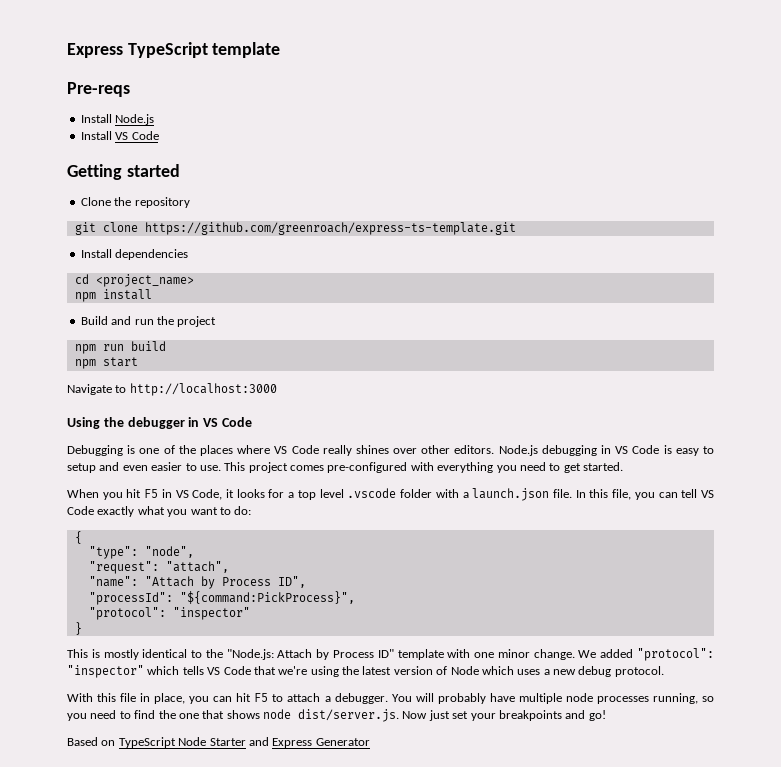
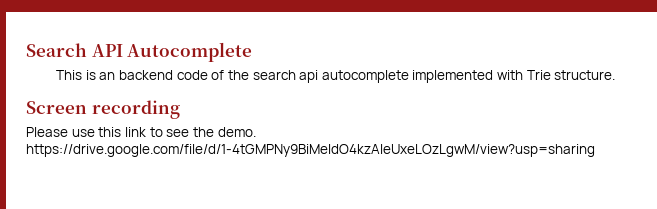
[67,42,281,58] [67,82,130,97] [80,114,155,125] [80,131,159,140] [67,164,180,180] [80,197,190,208] [74,222,516,235] [80,249,189,260] [74,274,194,287] [74,289,152,302] [80,316,217,327] [74,341,166,354] [74,357,138,369] [67,383,277,396] [67,417,252,429] [67,445,714,456] [67,462,623,473] [67,488,715,501] [67,506,252,517] [74,531,82,544] [88,546,194,559] [88,561,229,574] [88,576,306,589] [88,591,355,605] [88,607,250,620] [74,622,82,635] [67,648,714,661] [67,665,664,678] [67,693,714,704] [67,709,606,722] [67,737,370,748] Express TypeScript template // Pre-reqs // Install Node.js // Install VS Code // Getting started // Clone the repository // git clone https://github.com/greenroach/express-ts-template.git // Install dependencies // cd <project_name> // npm install // Build and run the project // npm run build // npm start // Navigate to http://localhost:3000 // Using the debugger in VS Code // Debugging is one of the places where VS Code really shines over other editors. Node.js debugging in VS Code is easy to setup and even easier to use. This project comes pre-configured with everything you need to get started. // When you hit F5 in VS Code, it looks for a top level .vscode folder with a launch.json file. In this file, you can tell VS Code exactly what you want to do: // { // "type": "node", // "request": "attach", // "name": "Attach by Process ID", // "processId": "${command:PickProcess}", // "protocol": "inspector" // } // This is mostly identical to the "Node.js: Attach by Process ID" template with one minor change. We added "protocol": "inspector" which tells VS Code that we're using the latest version of Node which uses a new debug protocol. // With this file in place, you can hit F5 to attach a debugger. You will probably have multiple node processes running, so you need to find the one that shows node dist/server.js. Now just set your breakpoints and go! // Based on TypeScript Node Starter and Express Generator -> [26,42,253,62] [56,70,616,83] [26,100,180,119] [26,127,256,137] [26,144,595,157] Search API Autocomplete // This is an backend code of the search api autocomplete implemented with Trie structure. // Screen recording // Please use this link to see the demo. https://drive.google.com/file/d/1-4tGMPNy9BiMeIdO4kzAIeUxeLOzLgwM/view?usp=sharing

